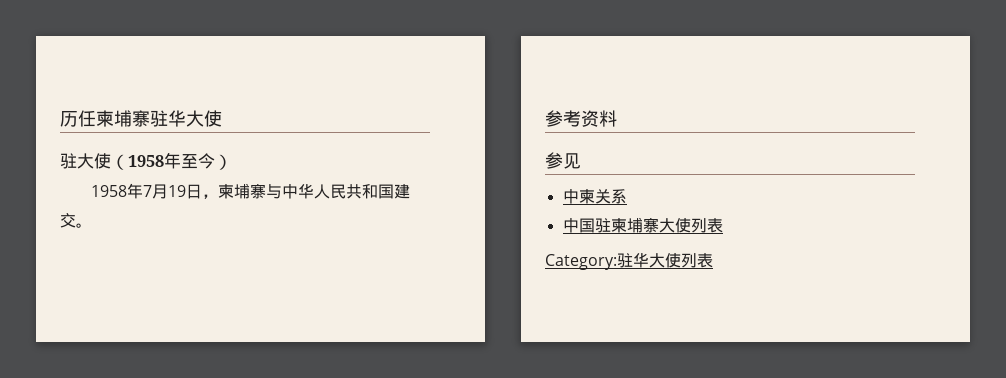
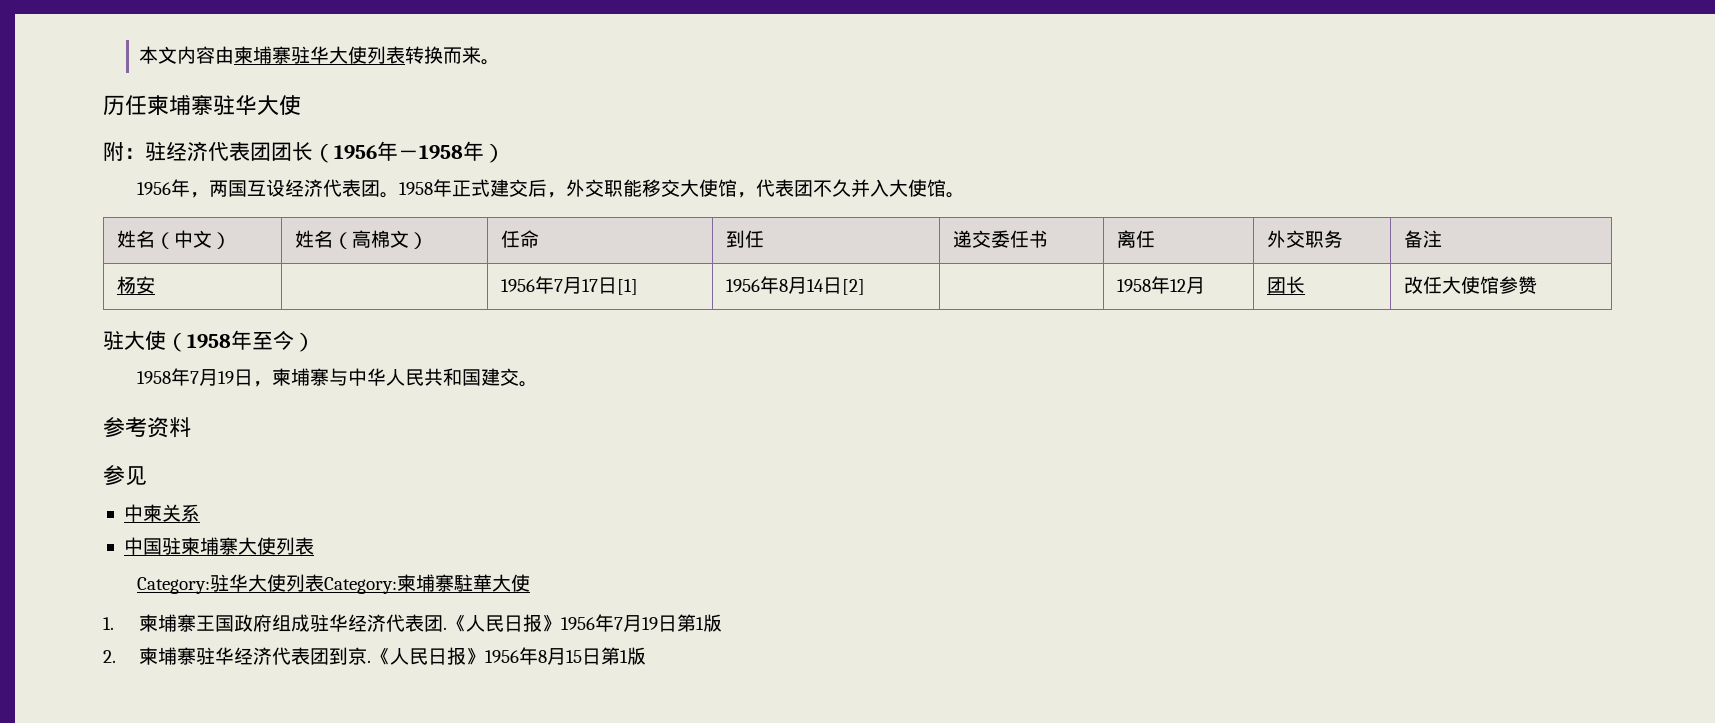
(60, 119) none -> [139,46,501,65] 本文内容由柬埔寨驻华大使列表转换而来。 //
(222, 118) none -> [103,141,505,163] [137,179,966,198] [117,230,232,249] [295,230,429,249] [501,230,540,248] [726,230,765,248] [953,230,1049,248] [1117,230,1156,248] [1267,230,1344,248] [1404,230,1443,248] [117,276,156,294] [501,276,639,295] [726,276,866,295] [1117,276,1206,294] [1267,276,1306,294] [1404,276,1538,294] // 附：驻经济代表团团长（1956年－1958年） // 1956年，两国互设经济代表团。1958年正式建交后，外交职能移交大使馆，代表团不久并入大使馆。 // 姓名（中文） | 姓名（高棉文） | 任命 | 到任 | 递交委任书 | 离任 | 外交职务 | 备注 // 杨安 | | 1956年7月17日[1] | 1956年8月14日[2] | | 1958年12月 | 团长 | 改任大使馆参赞
(713, 260) none -> [324,574,531,594] [103,614,723,632] [103,647,647,665] Category:柬埔寨駐華大使 // 1.柬埔寨王国政府组成驻华经济代表团.《人民日报》1956年7月19日第1版 // 2.柬埔寨驻华经济代表团到京.《人民日报》1956年8月15日第1版

